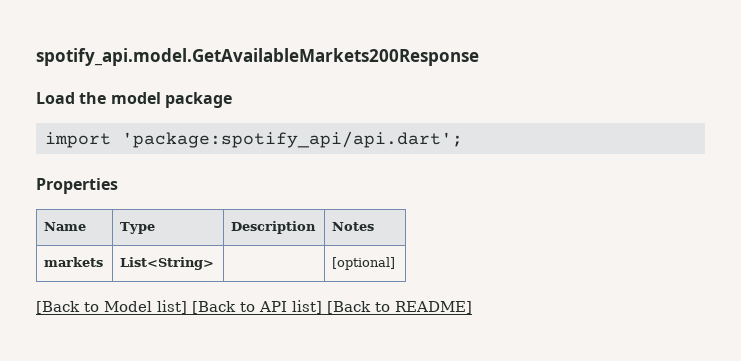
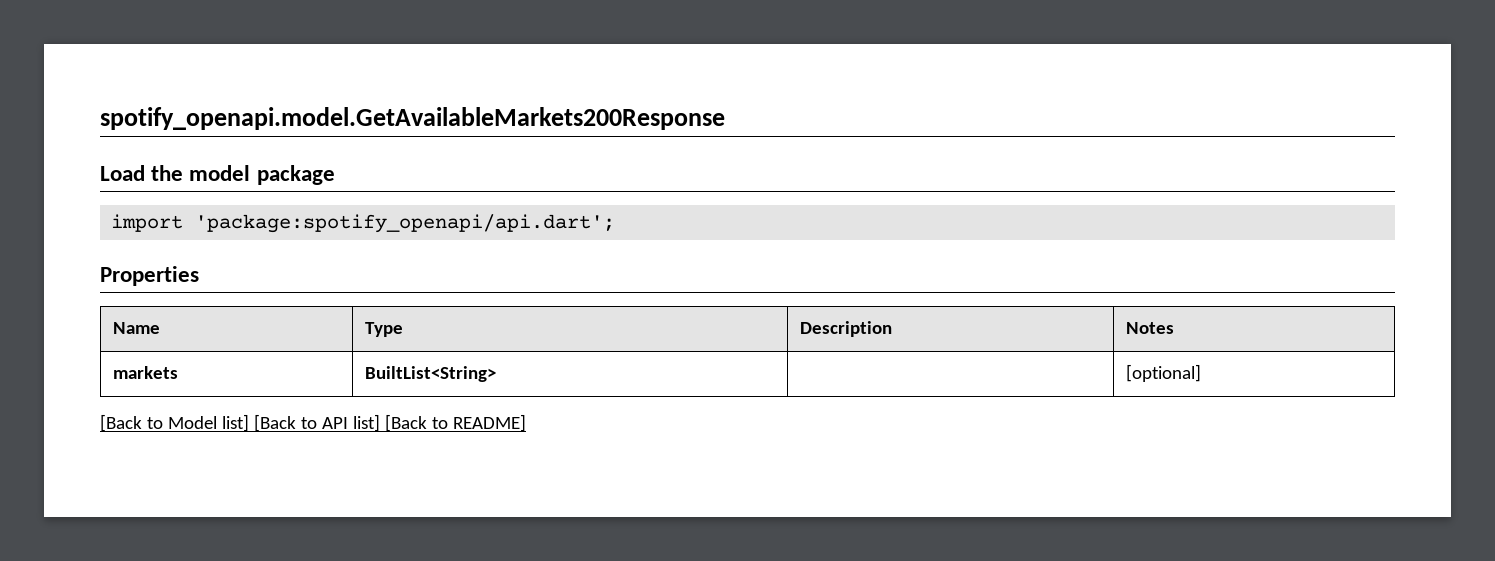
[36,48,479,66] spotify_api.model.GetAvailableMarkets200Response -> [100,107,725,130] spotify_openapi.model.GetAvailableMarkets200Response
[121,131,463,148] 'package:spotify_api/api.dart'; -> [195,214,616,233] 'package:spotify_openapi/api.dart';
[120,257,215,270] List<String> -> [364,366,496,382] BuiltList<String>

